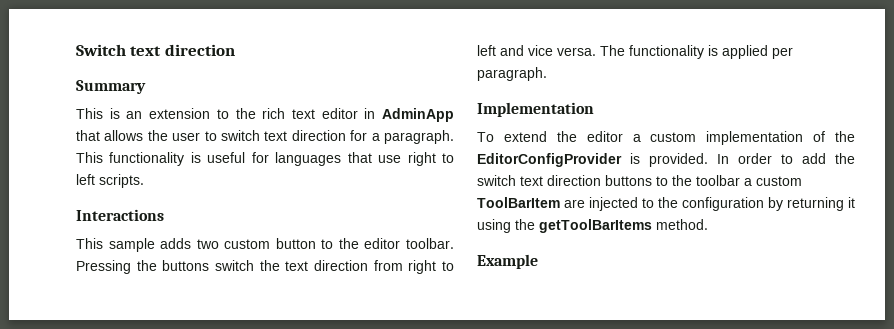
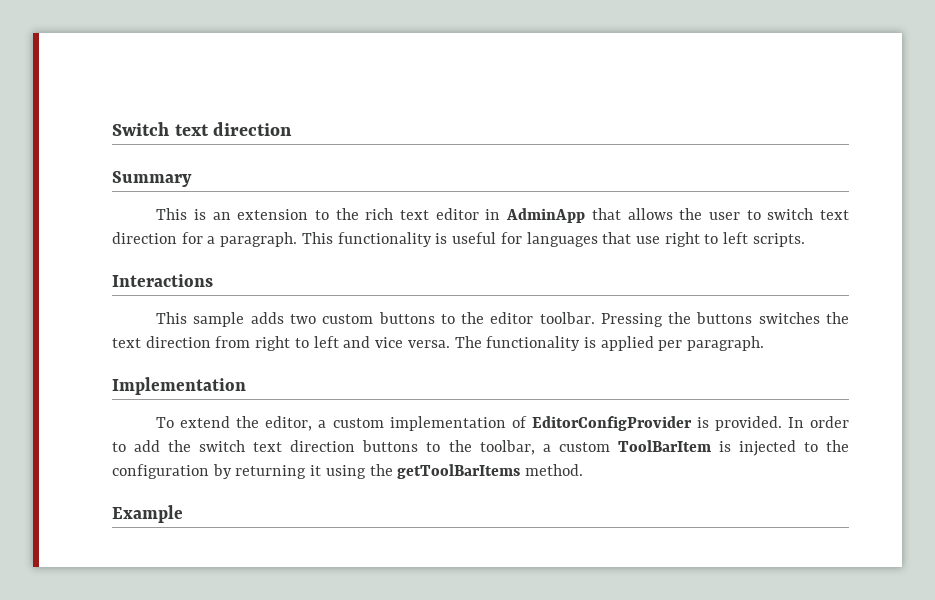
[275,238,316,249] button -> [378,312,435,324] buttons
[214,260,254,271] switch -> [758,312,820,324] switches
[586,131,623,142] editor -> [265,416,313,431] editor,
[835,131,855,142] the -> (527, 422) none
[696,175,740,186] toolbar -> [479,440,535,455] toolbar,
[564,199,585,208] are -> [718,441,731,452] is

